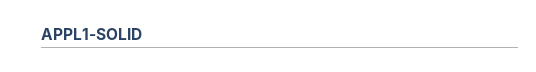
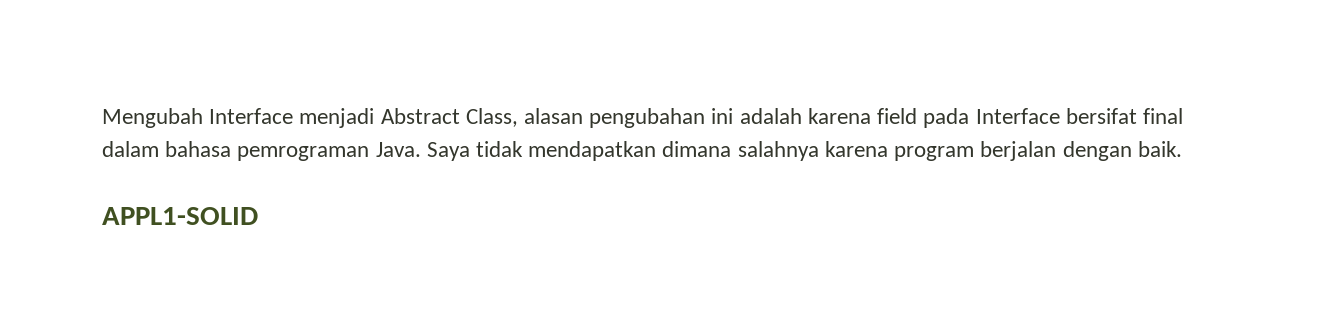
(41, 34) none -> [102,108,1183,128] [102,141,1182,161] Mengubah Interface menjadi Abstract Class, alasan pengubahan ini adalah karena field pada Interface bersifat final dalam bahasa pemrograman Java. Saya tidak mendapatkan dimana salahnya karena program berjalan dengan baik. //

